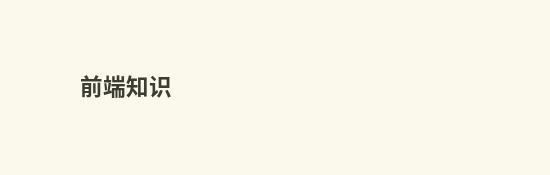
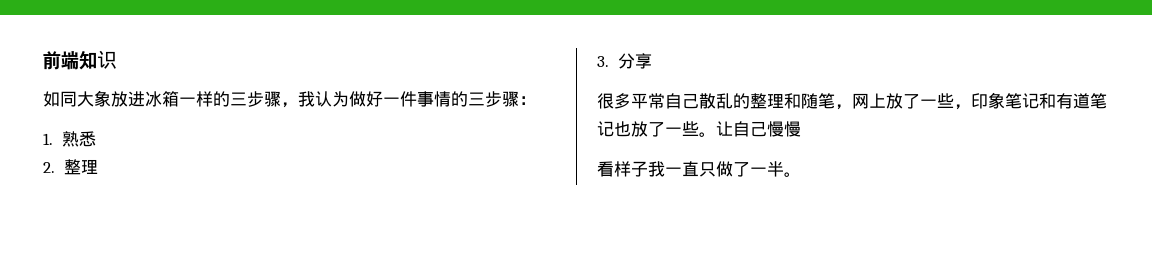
(172, 86) none -> [43,90,536,108] [43,131,97,147] [43,159,98,175] [597,53,652,69] [597,92,1107,110] [597,121,801,137] [597,161,801,177] // 如同大象放进冰箱一样的三步骤，我认为做好一件事情的三步骤： // 1.熟悉 // 2.整理 // 3.分享 // 很多平常自己散乱的整理和随笔，网上放了一些，印象笔记和有道笔记也放了一些。让自己慢慢 // 看样子我一直只做了一半。

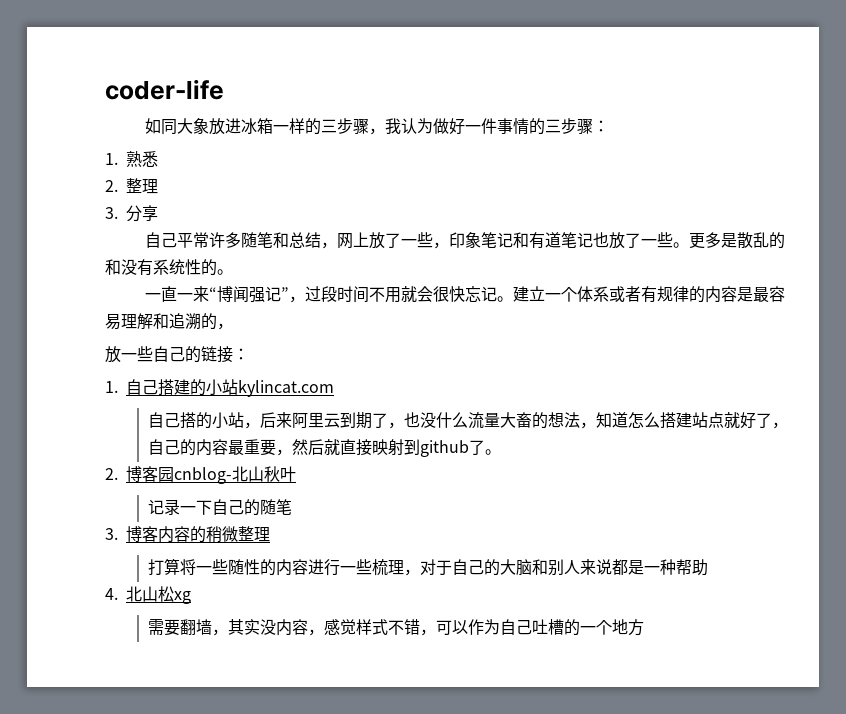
[43,50,117,70] 前端知识 -> [105,79,224,100] coder-life
[597,93,835,109] 很多平常自己散乱的整理和随笔 -> [144,232,321,248] 自己平常许多随笔和总结
[716,121,801,137] [597,161,801,177] 让自己慢慢 // 看样子我一直只做了一半。 -> [688,232,785,249] [105,259,233,276] [144,286,785,303] [105,313,233,330] [105,346,249,363] [105,379,335,397] [147,412,788,429] [147,439,501,457] [105,466,297,484] [147,499,292,516] [105,526,271,543] [147,558,708,576] [105,586,192,604] [147,619,644,636] 更多是散乱的和没有系统性的。 // 一直一来“博闻强记”，过段时间不用就会很快忘记。建立一个体系或者有规律的内容是最容易理解和追溯的， // 放一些自己的链接： // 1.自己搭建的小站kylincat.com // 自己搭的小站，后来阿里云到期了，也没什么流量大畜的想法，知道怎么搭建站点就好了，自己的内容最重要，然后就直接映射到github了。 // 2.博客园cnblog-北山秋叶 // 记录一下自己的随笔 // 3.博客内容的稍微整理 // 打算将一些随性的内容进行一些梳理，对于自己的大脑和别人来说都是一种帮助 // 4.北山松xg // 需要翻墙，其实没内容，感觉样式不错，可以作为自己吐槽的一个地方

